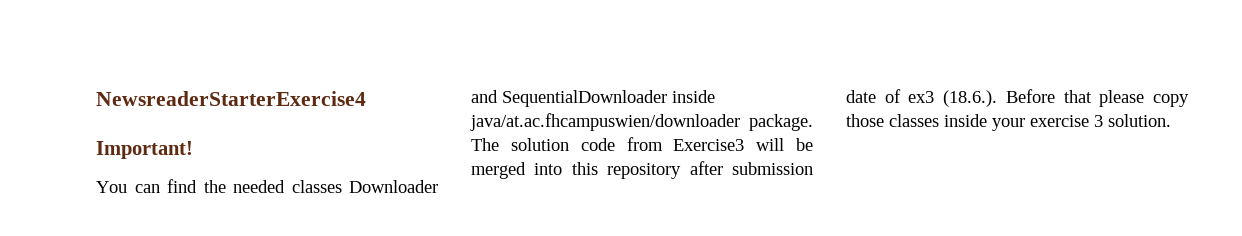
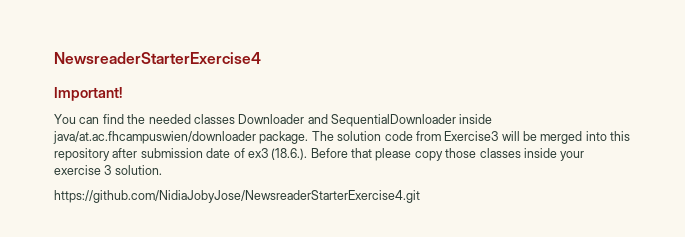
(1171, 120) none -> [54,190,420,203] // https://github.com/NidiaJobyJose/NewsreaderStarterExercise4.git

